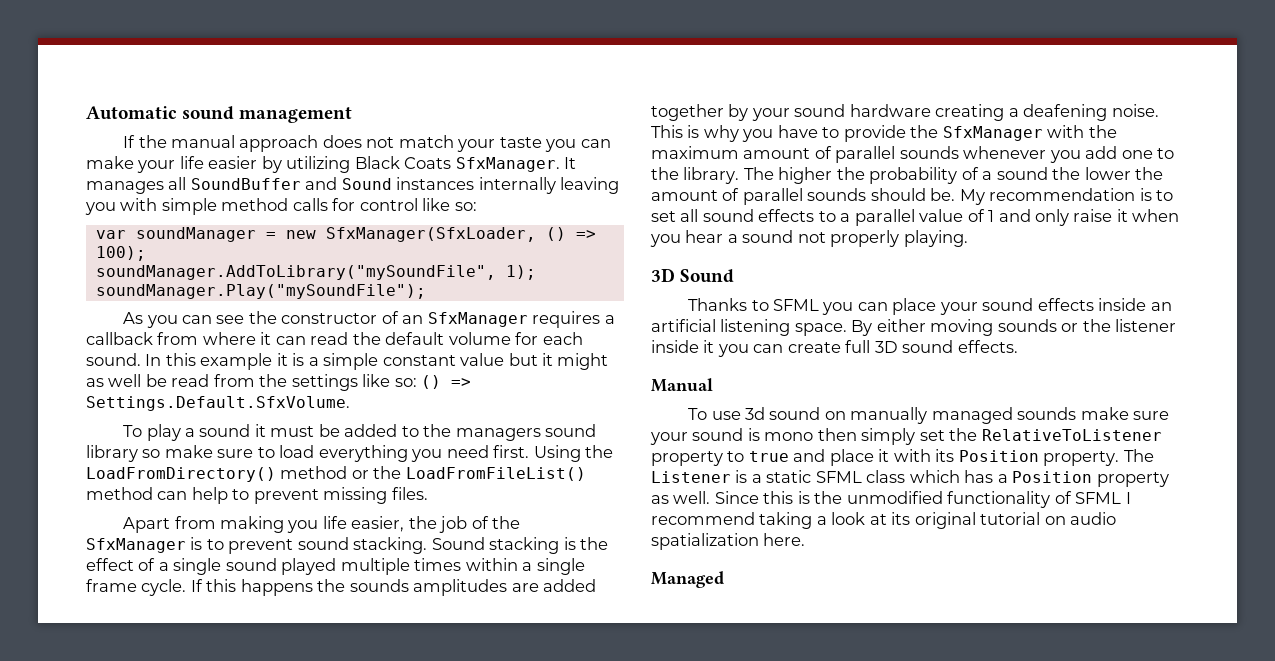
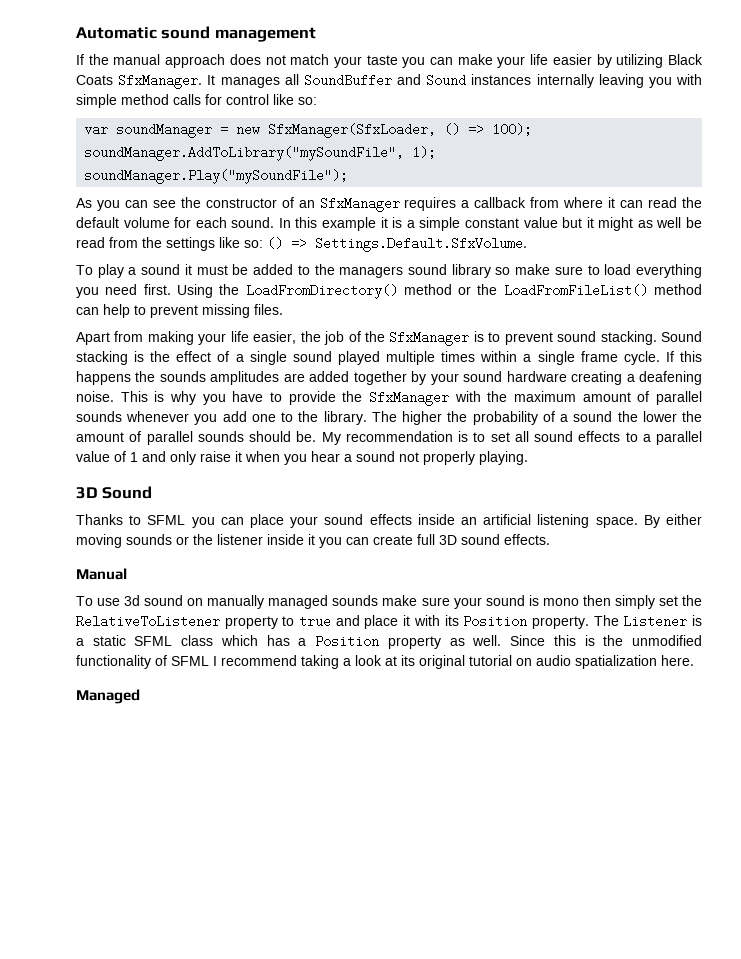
[287,520,319,533] you -> [198,333,227,345] your

